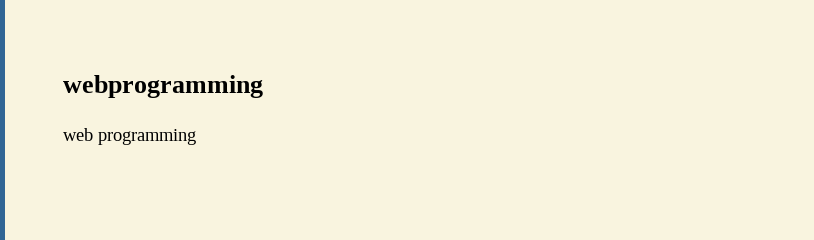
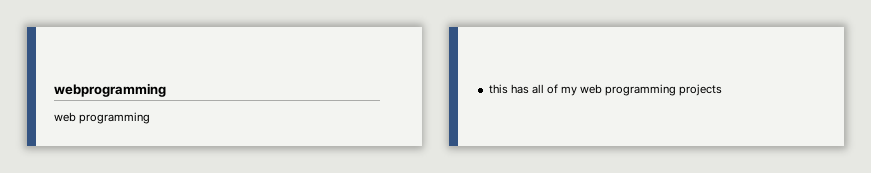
(196, 137) none -> [488,84,723,96] // this has all of my web programming projects

